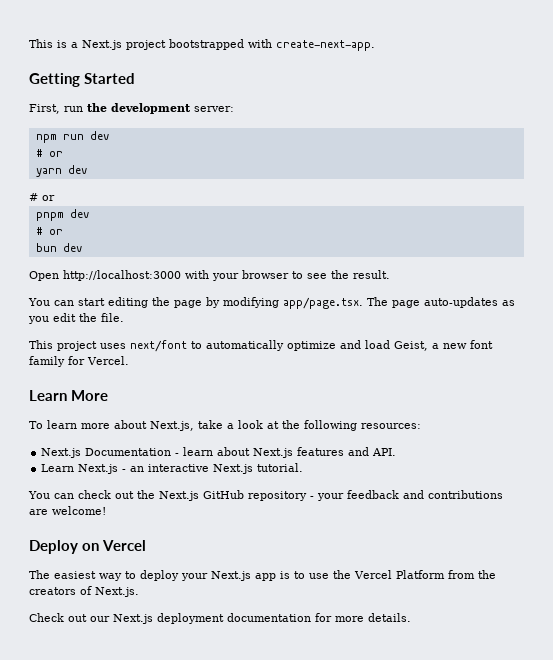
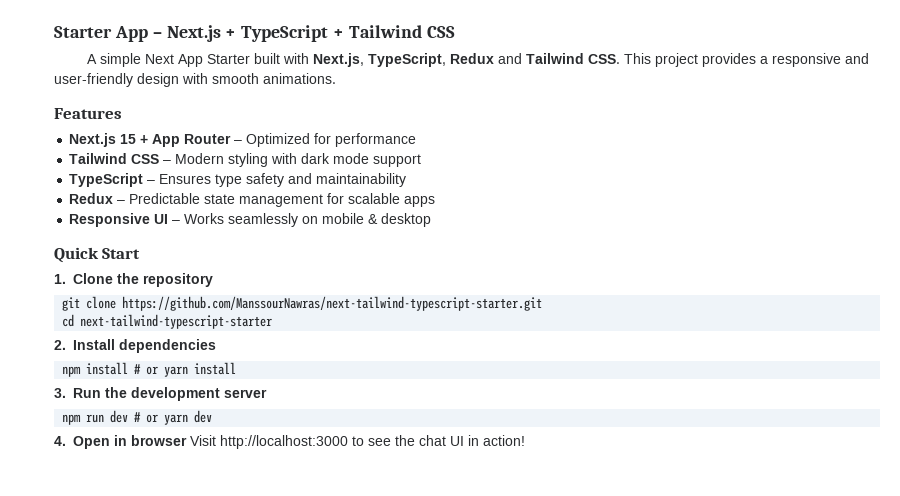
[29,39,375,51] [29,73,136,87] [29,104,83,114] This is a Next.js project bootstrapped with create-next-app. // Getting Started // First, run -> [54,25,455,42] [87,53,870,67] [54,73,336,87] [54,108,122,119] [69,133,417,147] [69,153,422,167] [69,173,407,187] [69,193,436,207] [69,213,432,227] [54,247,141,263] [54,273,213,287] [62,296,543,311] [62,314,273,329] [54,339,216,353] [62,362,237,377] [54,388,101,398] Starter App – Next.js + TypeScript + Tailwind CSS // A simple Next App Starter built with Next.js, TypeScript, Redux and Tailwind CSS. This project provides a responsive and user-friendly design with smooth animations. // Features // Next.js 15 + App Router – Optimized for performance // Tailwind CSS – Modern styling with dark mode support // TypeScript – Ensures type safety and maintainability // Redux – Predictable state management for scalable apps // Responsive UI – Works seamlessly on mobile & desktop // Quick Start // 1. Clone the repository // git clone https://github.com/ManssourNawras/next-tailwind-typescript-starter.git // cd next-tailwind-typescript-starter // 2. Install dependencies // npm install # or yarn install // 3. Run
[194,106,234,112] server: -> [224,389,267,398] server
[35,149,63,157] // # or // -> [134,412,159,423] # or
[29,193,55,201] [35,209,89,221] [35,227,63,235] [35,243,82,252] [29,270,390,281] [28,297,515,309] [28,313,124,324] [29,340,493,352] [29,356,129,367] [29,390,109,401] [29,420,421,431] [41,447,397,458] [41,463,304,474] [28,490,503,501] [29,506,106,515] [29,540,147,554] [29,570,496,581] [29,586,139,597] [29,613,411,624] # or // pnpm dev // # or // bun dev // Open http://localhost:3000 with your browser to see the result. // You can start editing the page by modifying app/page.tsx. The page auto-updates as you edit the file. // This project uses next/font to automatically optimize and load Geist, a new font family for Vercel. // Learn More // To learn more about Next.js, take a look at the following resources: // Next.js Documentation - learn about Next.js features and API. // Learn Next.js - an interactive Next.js tutorial. // You can check out the Next.js GitHub repository - your feedback and contributions are welcome! // Deploy on Vercel // The easiest way to deploy your Next.js app is to use the Vercel Platform from the creators of Next.js. // Check out our Next.js deployment documentation for more details. -> [54,435,525,449] 4. Open in browser Visit http://localhost:3000 to see the chat UI in action!

